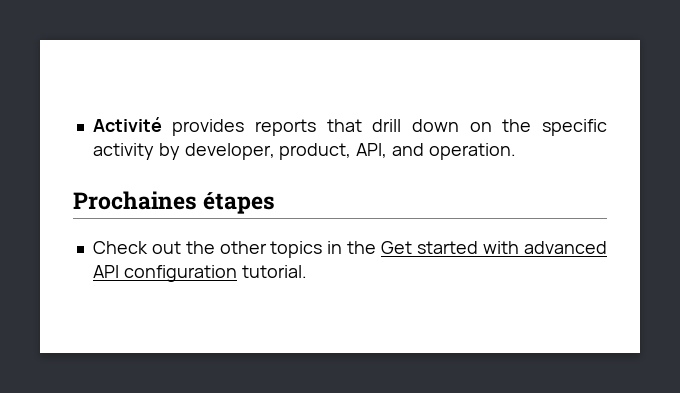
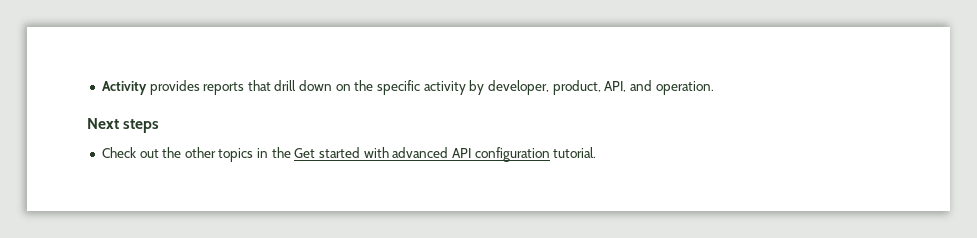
[92,117,162,132] Activité -> [101,81,147,95] Activity
[73,191,276,214] Prochaines étapes -> [87,118,160,133] Next steps

